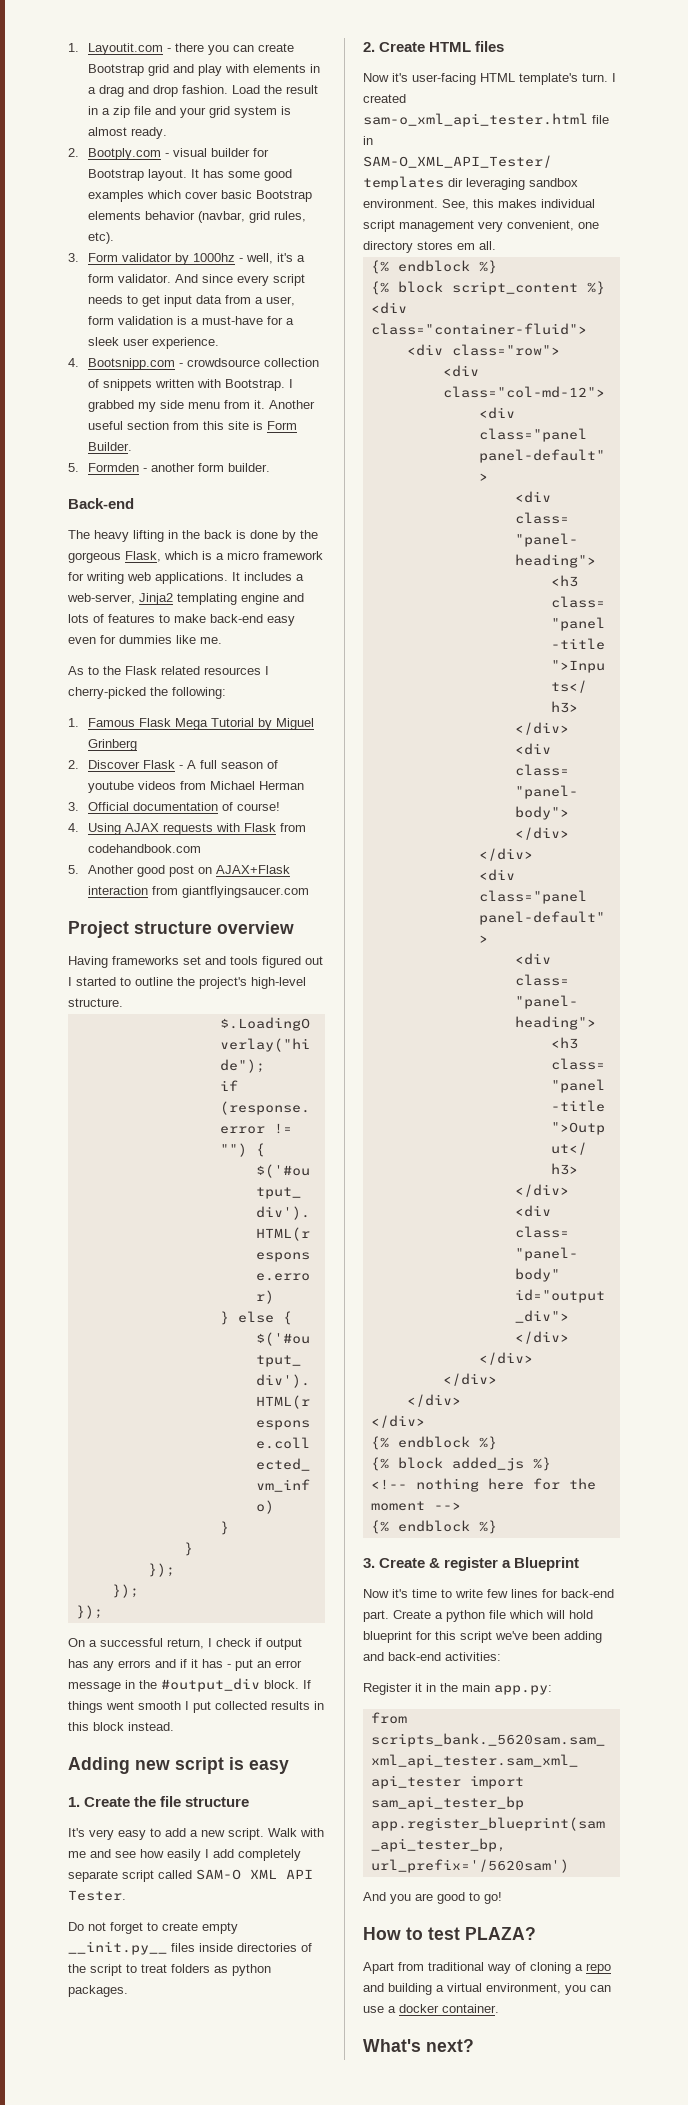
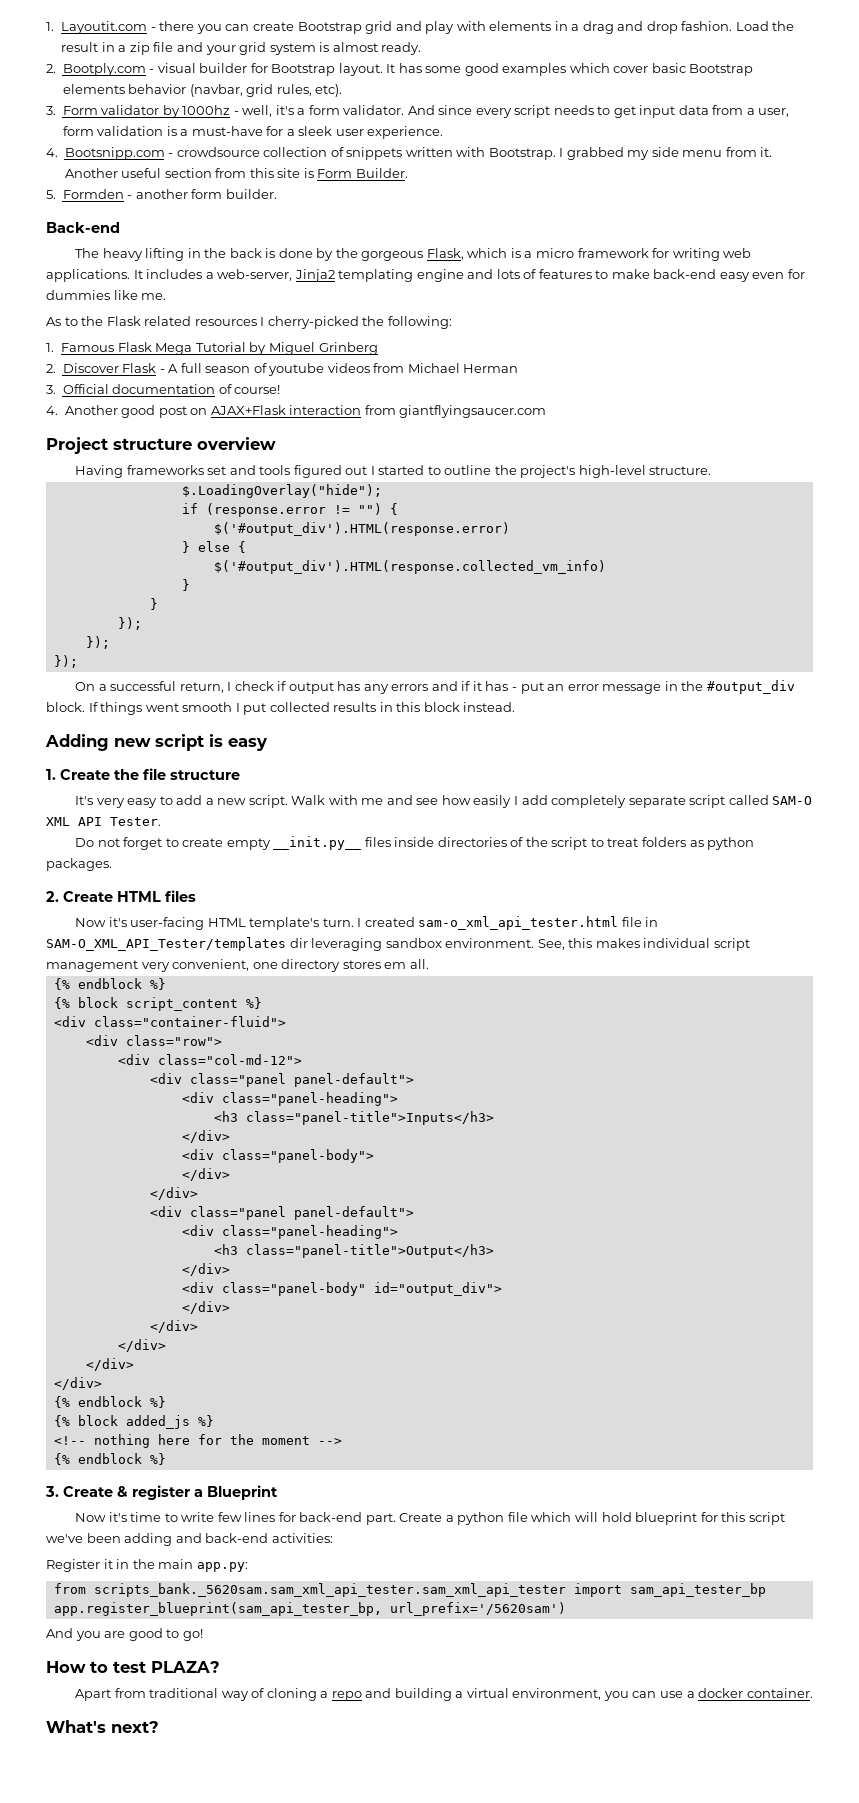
[88,823,307,835] [88,844,202,853] [68,865,79,874] Using AJAX requests with Flask from codehandbook.com // 5. -> (58, 410) none

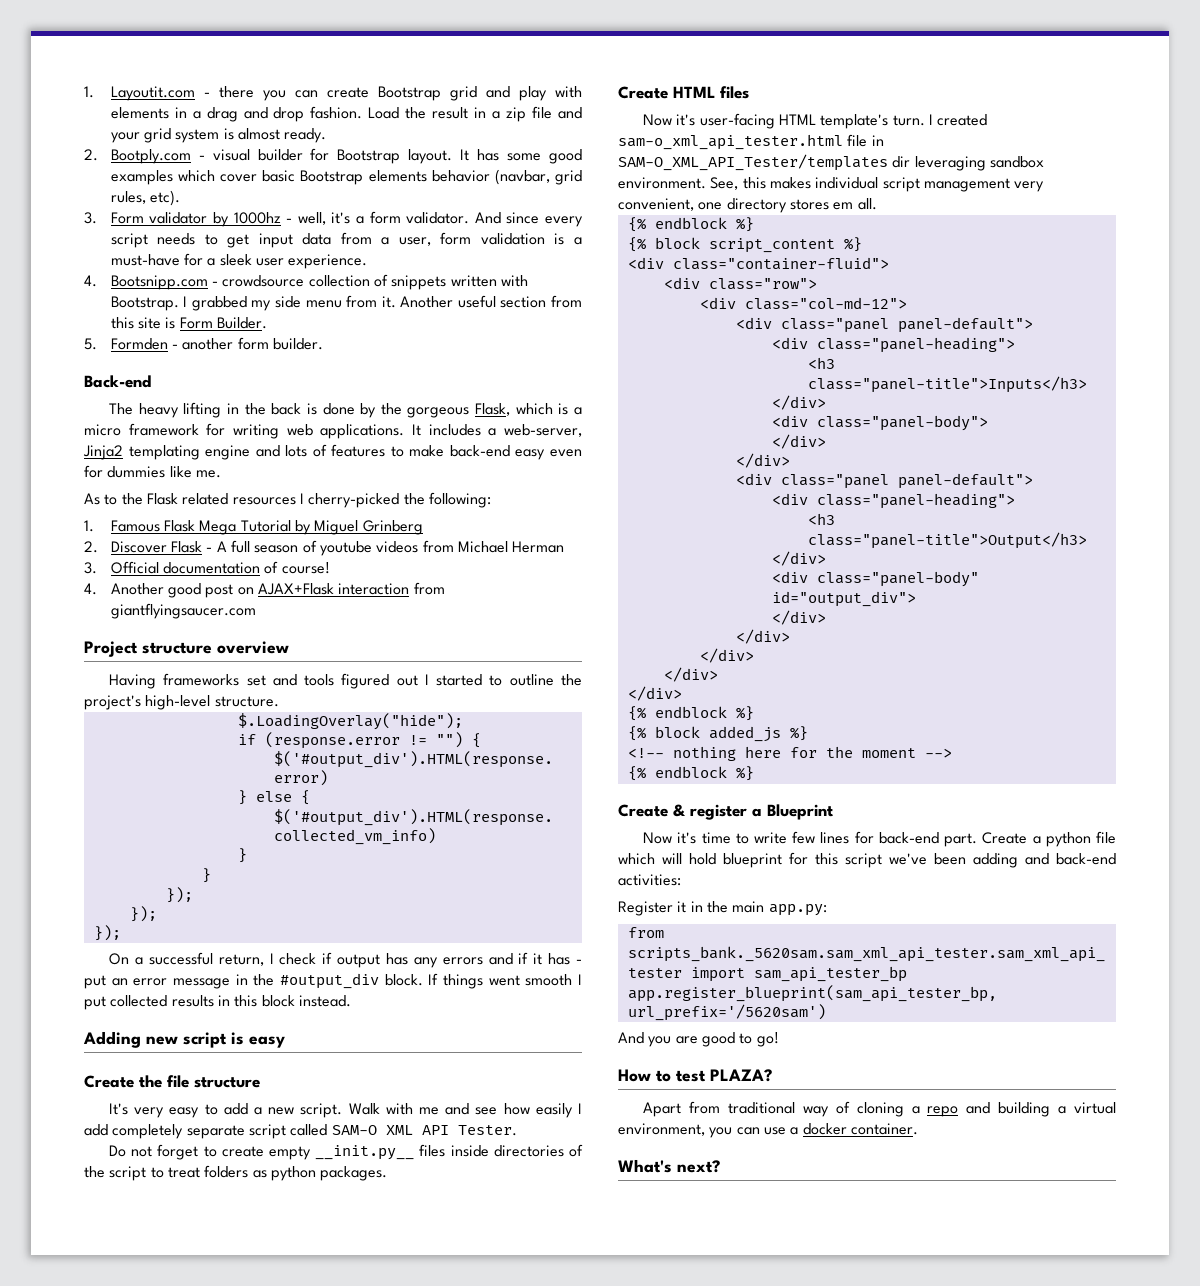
[46,769,56,780] 1. -> (285, 1042) none
[46,891,59,902] 2. -> (388, 1173) none
[45,1486,59,1497] 3. -> (754, 773) none

